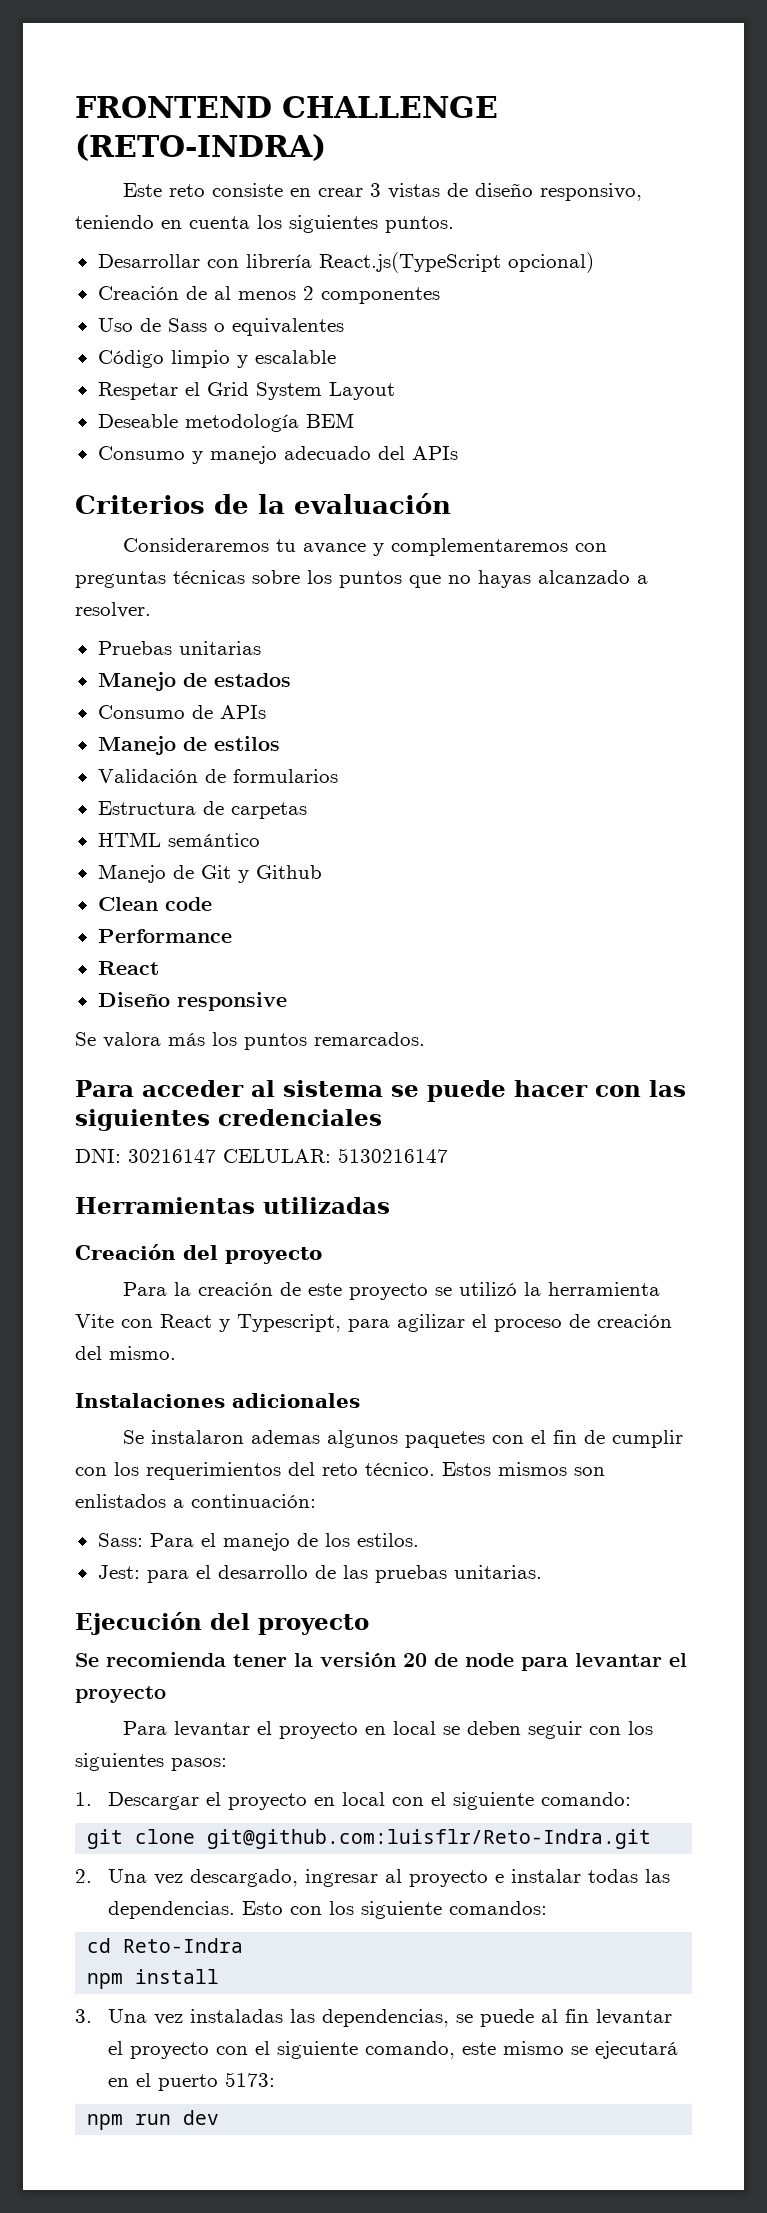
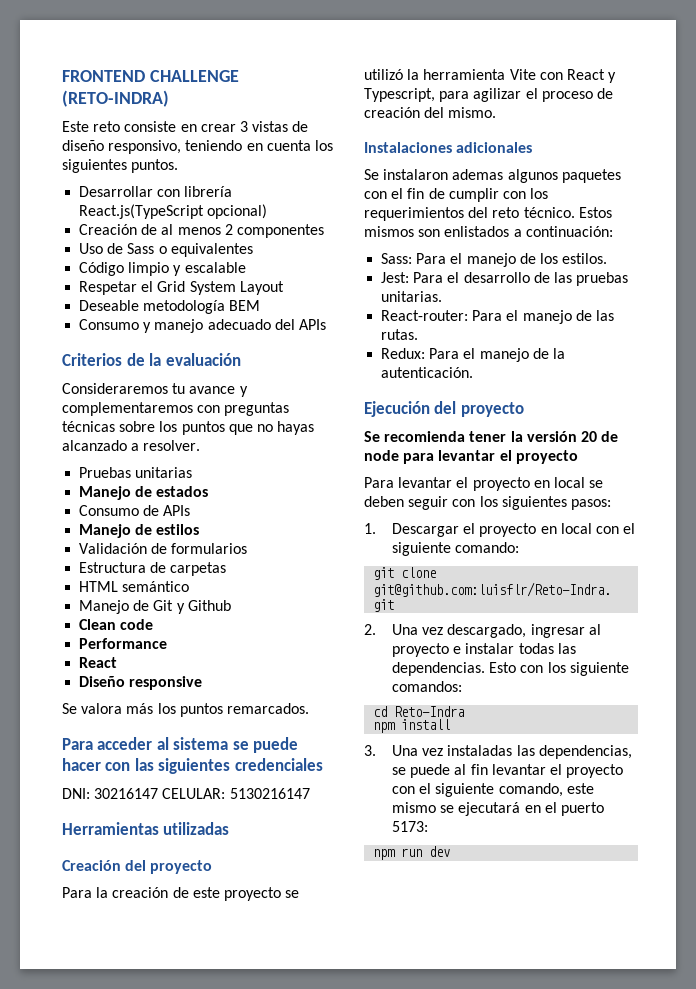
[146,1570,189,1583] para -> [413,272,444,283] Para
(542, 1572) none -> [381,310,614,324] [381,329,419,340] [381,348,565,362] [381,367,474,378] // React-router: Para el manejo de las rutas. // Redux: Para el manejo de la autenticación.

